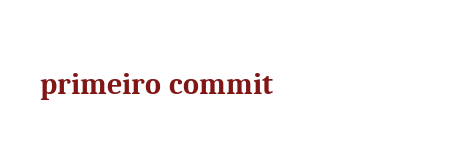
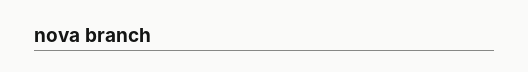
[40,73,274,100] primeiro commit -> [34,28,152,42] nova branch

